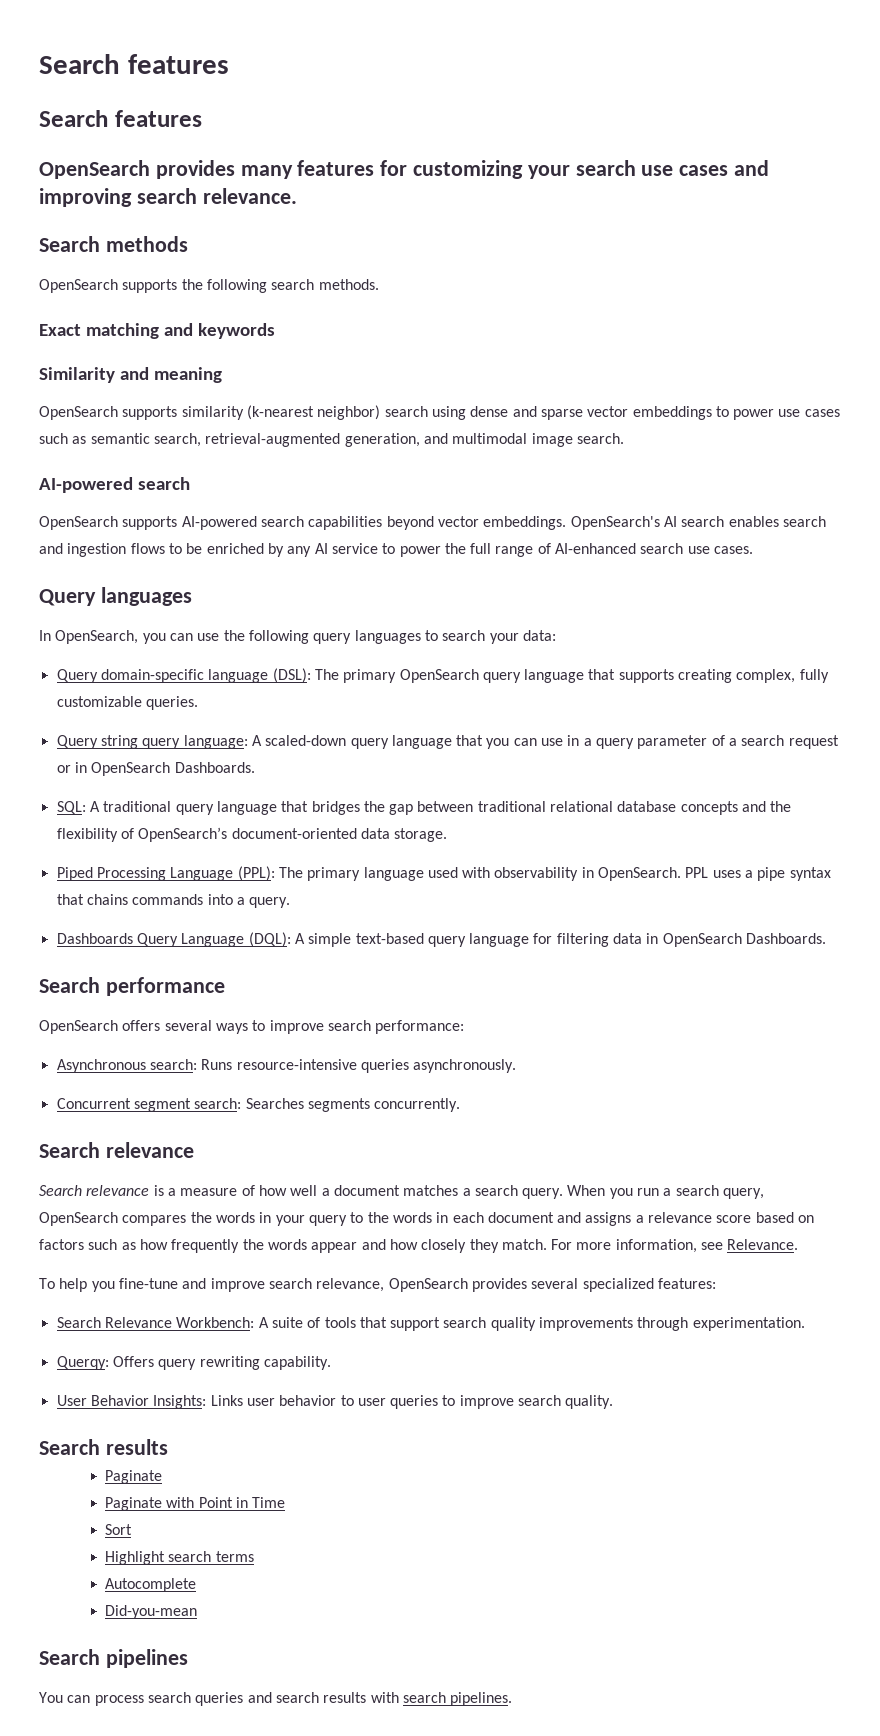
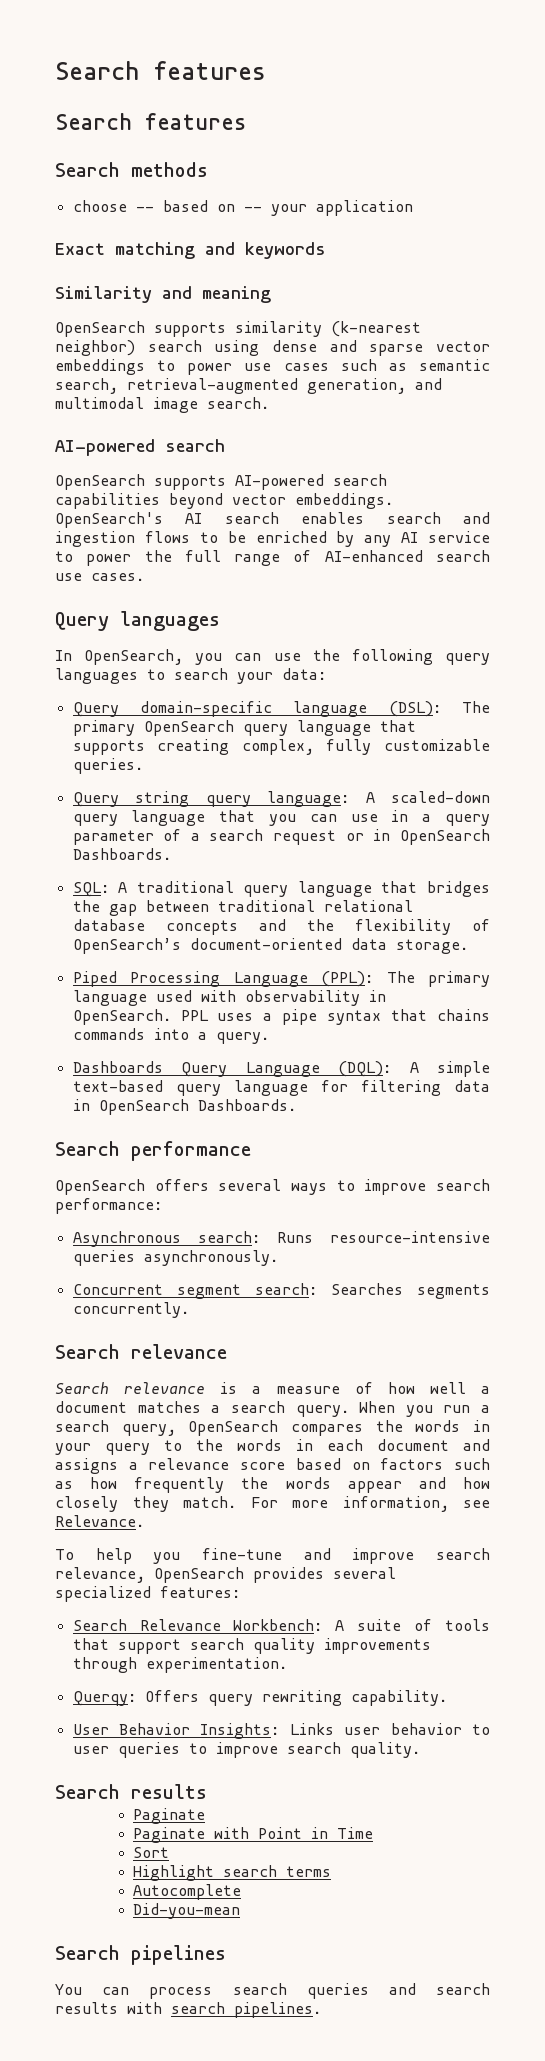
[39,160,770,179] [39,188,297,207] [39,236,188,252] [39,279,379,293] OpenSearch provides many features for customizing your search use cases and improving search relevance. // Search methods // OpenSearch supports the following search methods. -> [55,162,208,177] [72,200,413,216] Search methods // choose -- based on -- your application

